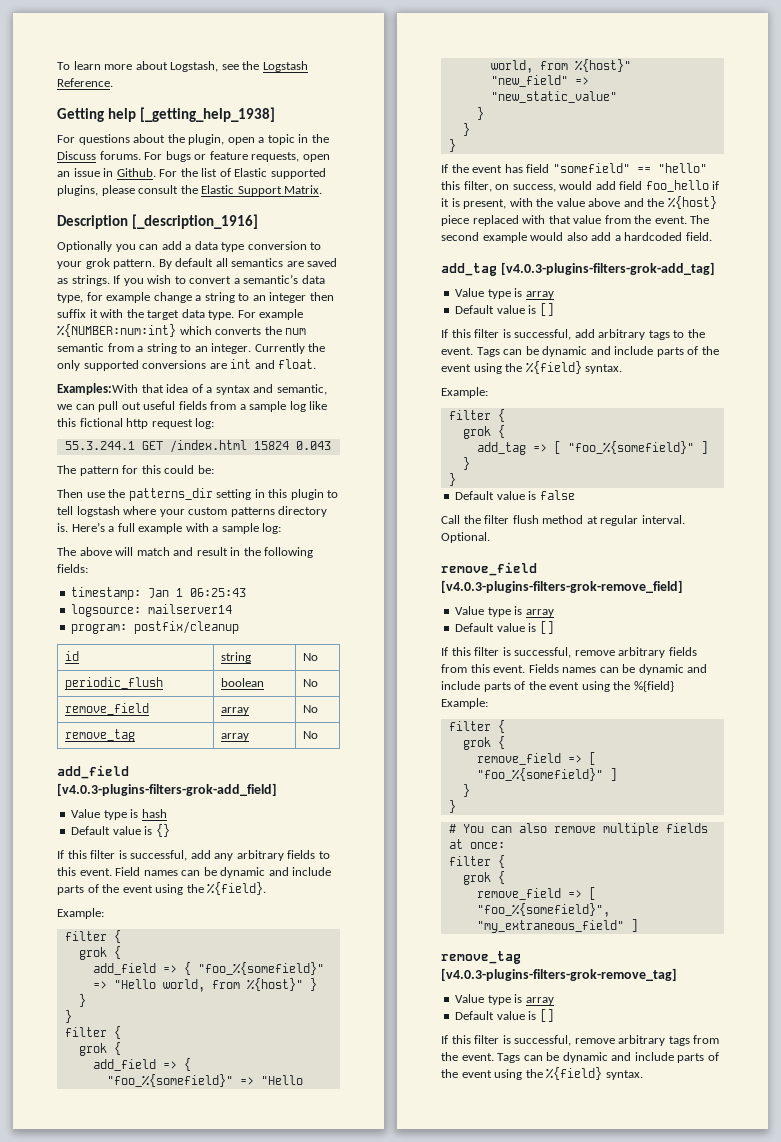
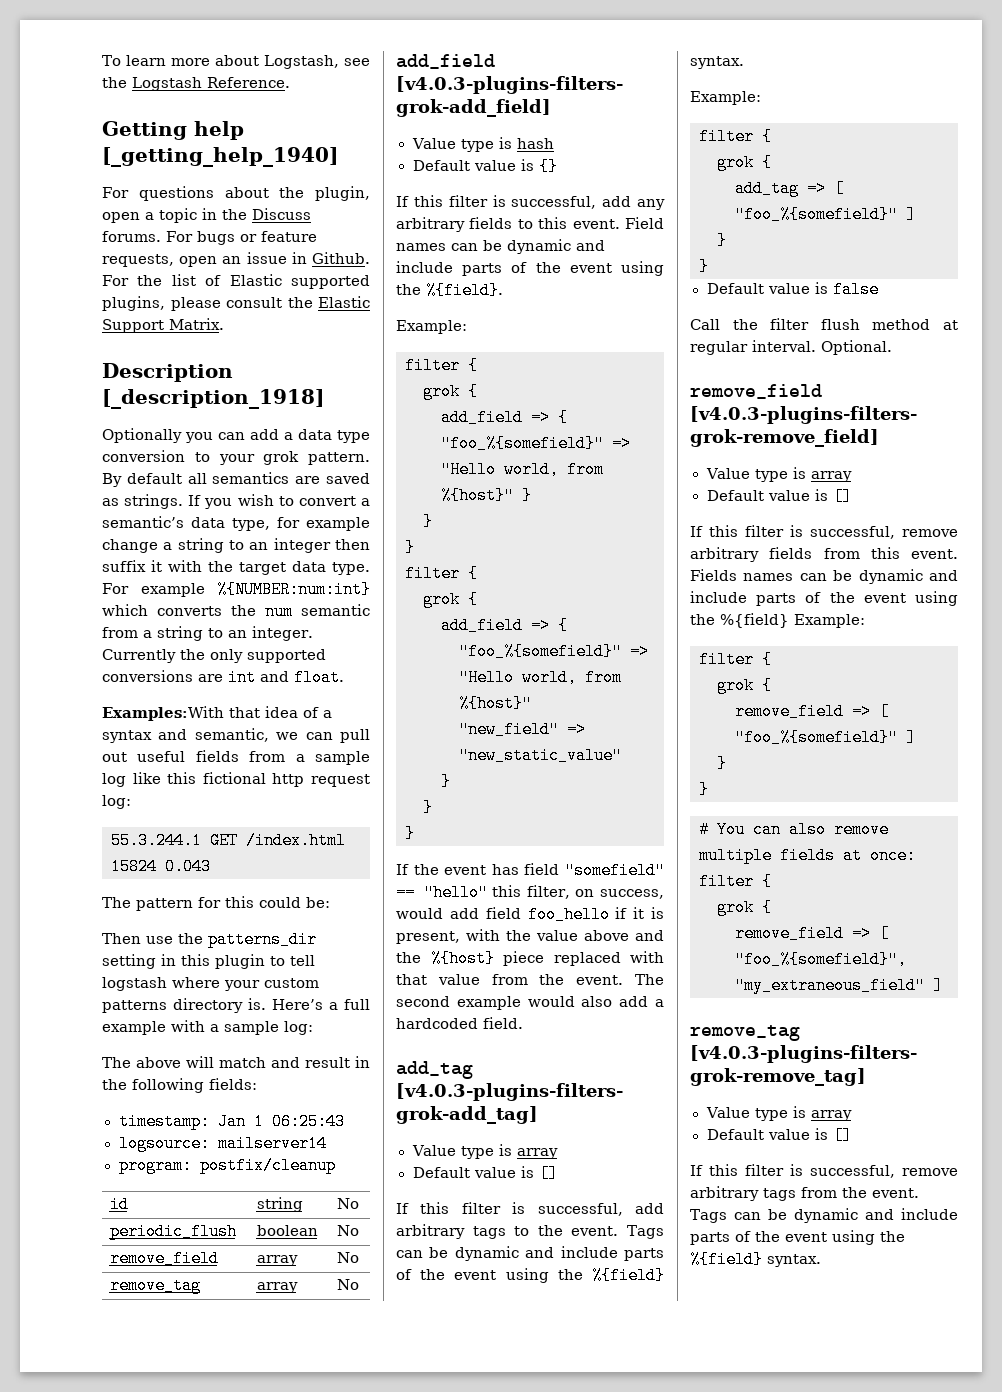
[139,107,275,122] [_getting_help_1938] -> [102,147,338,167] [_getting_help_1940]
[131,214,258,229] [_description_1916] -> [102,389,324,409] [_description_1918]

